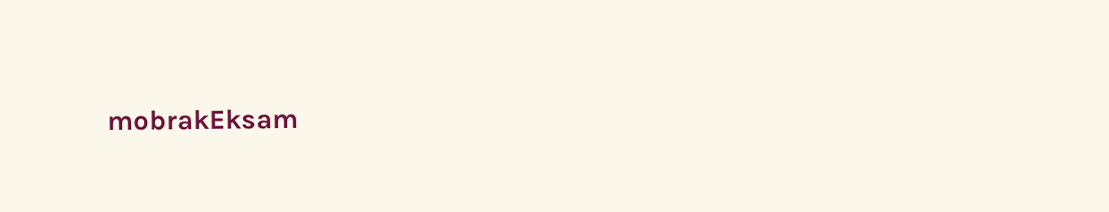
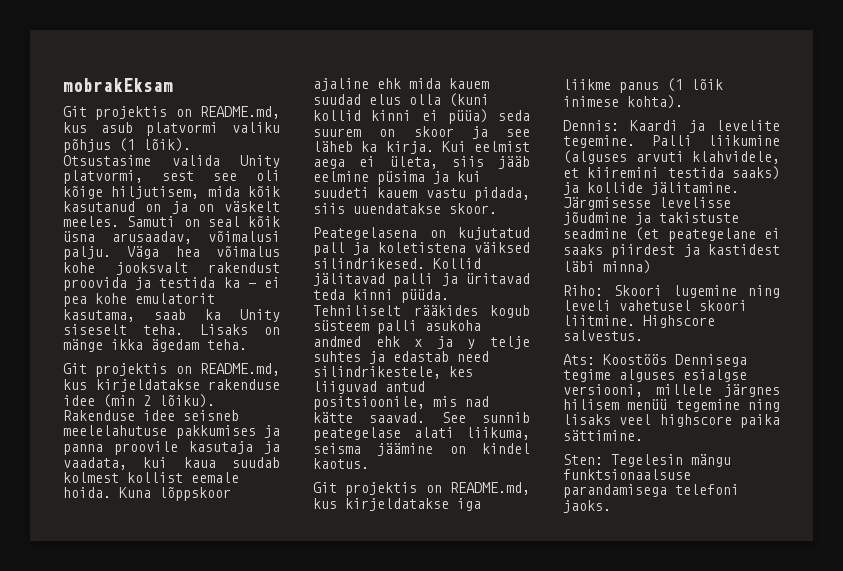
(299, 119) none -> [63,106,280,120] [63,122,280,136] [63,138,191,153] [63,155,280,168] [63,170,280,184] [63,186,280,199] [63,201,280,214] [63,216,280,227] [63,231,280,244] [63,246,280,260] [63,262,280,275] [63,277,280,291] [63,293,215,307] [63,309,280,322] [63,324,280,335] [63,339,247,352] [63,363,280,377] [63,379,280,392] [63,394,215,408] [63,410,239,421] [63,425,280,439] [63,441,280,455] [63,457,280,470] [63,472,239,483] [63,487,231,501] [313,78,489,91] [313,93,489,107] [313,109,530,124] [313,126,530,139] [313,141,530,154] [313,156,530,169] [313,171,481,185] [313,187,530,201] [313,203,497,214] [313,227,530,240] [313,242,530,256] [313,258,481,269] [313,273,530,287] [313,289,449,303] [313,305,530,318] [313,320,481,334] [313,336,530,349] [313,351,489,364] [313,366,473,379] [313,381,425,394] [313,396,489,410] [313,412,530,423] [313,427,530,441] [313,443,530,456] [313,458,369,469] [313,482,530,496] [313,498,481,511] [563,78,723,93] [563,95,683,109] [563,120,780,133] [563,135,780,148] [563,150,780,164] [563,166,780,180] [563,182,739,195] [563,197,731,210] [563,212,739,225] [563,227,780,242] [563,244,780,258] [563,260,651,274] [563,285,780,298] [563,300,747,311] [563,315,715,328] [563,330,643,341] [563,354,747,367] [563,369,747,382] [563,384,780,397] [563,399,780,412] [563,414,780,428] [563,430,643,441] [563,454,731,467] [563,469,691,480] [563,484,739,498] [563,500,611,513] // Git projektis on README.md, kus asub platvormi valiku põhjus (1 lõik). Otsustasime valida Unity platvormi, sest see oli kõige hiljutisem, mida kõik kasutanud on ja on väskelt meeles. Samuti on seal kõik üsna arusaadav, võimalusi palju. Väga hea võimalus kohe jooksvalt rakendust proovida ja testida ka - ei pea kohe emulatorit kasutama, saab ka Unity siseselt teha. Lisaks on mänge ikka ägedam teha. // Git projektis on README.md, kus kirjeldatakse rakenduse idee (min 2 lõiku). Rakenduse idee seisneb meelelahutuse pakkumises ja panna proovile kasutaja ja vaadata, kui kaua suudab kolmest kollist eemale hoida. Kuna lõppskoor ajaline ehk mida kauem suudad elus olla (kuni kollid kinni ei püüa) seda suurem on skoor ja see läheb ka kirja. Kui eelmist aega ei ületa, siis jääb eelmine püsima ja kui suudeti kauem vastu pidada, siis uuendatakse skoor. // Peategelasena on kujutatud pall ja koletistena väiksed silindrikesed. Kollid jälitavad palli ja üritavad teda kinni püüda. Tehniliselt rääkides kogub süsteem palli asukoha andmed ehk x ja y telje suhtes ja edastab need silindrikestele, kes liiguvad antud positsioonile, mis nad kätte saavad. See sunnib peategelase alati liikuma, seisma jäämine on kindel kaotus. // Git projektis on README.md, kus kirjeldatakse iga liikme panus (1 lõik inimese kohta). // Dennis: Kaardi ja levelite tegemine. Palli liikumine (alguses arvuti klahvidele, et kiiremini testida saaks) ja kollide jälitamine. Järgmisesse levelisse jõudmine ja takistuste seadmine (et peategelane ei saaks piirdest ja kastidest läbi minna) // Riho: Skoori lugemine ning leveli vahetusel skoori liitmine. Highscore salvestus. // Ats: Koostöös Dennisega tegime alguses esialgse versiooni, millele järgnes hilisem menüü tegemine ning lisaks veel highscore paika sättimine. // Sten: Tegelesin mängu funktsionaalsuse parandamisega telefoni jaoks.

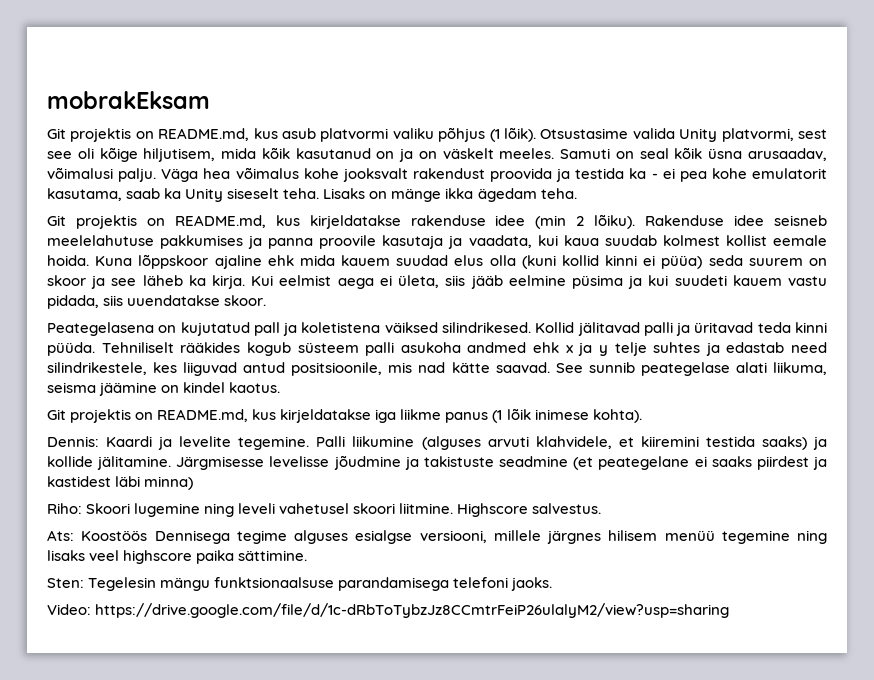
(611, 506) none -> [47,603,730,618] // Video: https://drive.google.com/file/d/1c-dRbToTybzJz8CCmtrFeiP26ulalyM2/view?usp=sharing

